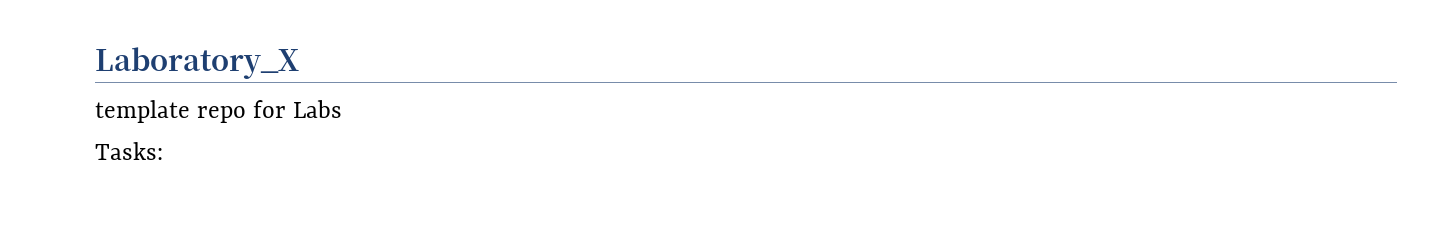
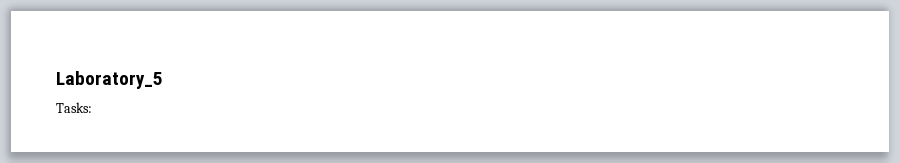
[95,47,299,79] [95,100,343,123] Laboratory_X // template repo for Labs -> [56,71,163,89] Laboratory_5

